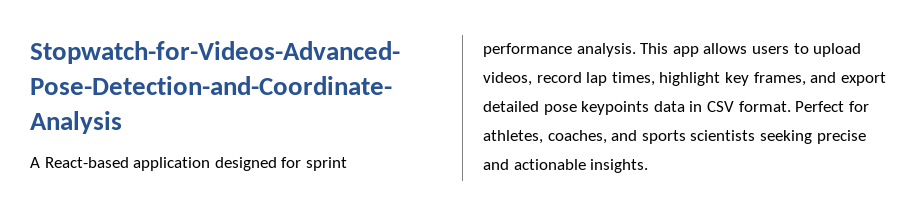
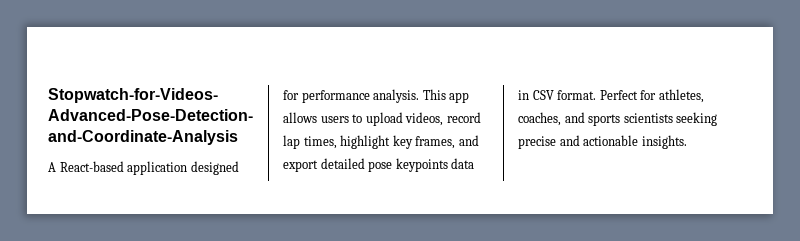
[305,157,347,171] sprint -> (299, 95) none

